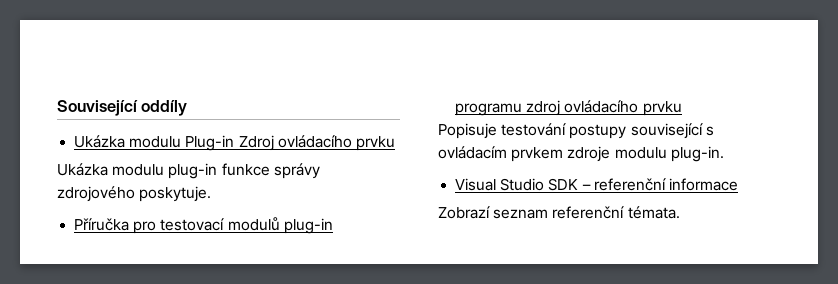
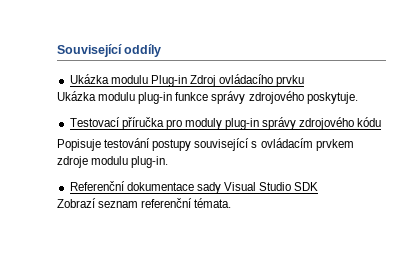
[74,217,333,234] [455,100,682,116] Příručka pro testovací modulů plug-in programu zdroj ovládacího prvku -> [69,117,382,130] Testovací příručka pro moduly plug-in správy zdrojového kódu
(724, 154) none -> [69,181,221,194] Referenční dokumentace sady
[581,178,738,191] – referenční informace -> (319, 186) none

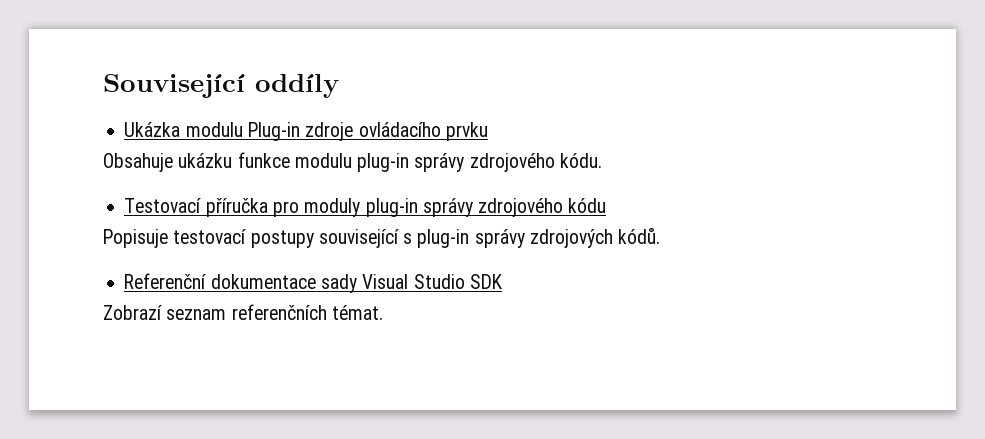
[189,75,216,87] Zdroj -> [305,122,354,141] zdroje
[57,91,96,101] Ukázka -> [103,152,290,172] Obsahuje ukázku funkce
[175,91,358,104] funkce správy zdrojového poskytuje. -> [414,153,602,172] správy zdrojového kódu.
[104,138,151,148] testování -> [173,229,247,244] testovací
[260,138,354,151] [57,156,169,168] ovládacím prvkem zdroje modulu plug-in. -> [417,228,661,248] plug-in správy zdrojových kódů.
[141,198,232,208] referenční témata. -> [231,304,383,320] referenčních témat.

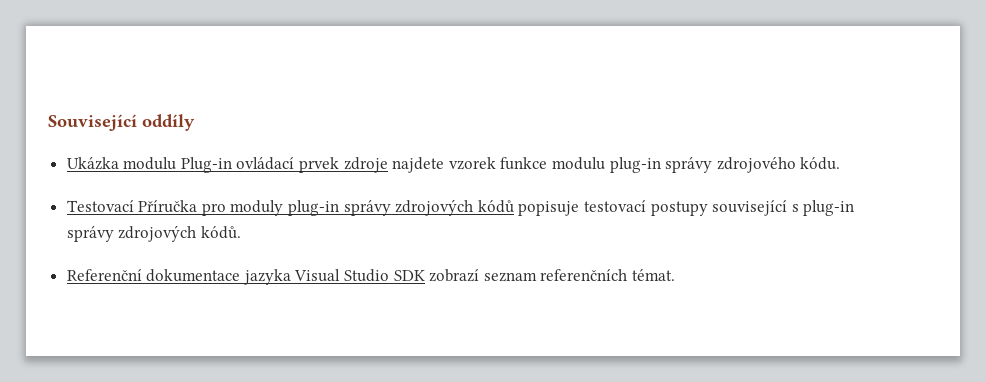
[305,122,488,141] [103,153,233,172] zdroje ovládacího prvku // Obsahuje ukázku -> [236,157,496,173] ovládací prvek zdroje najdete vzorek
[205,198,268,217] příručka -> [138,200,198,213] Příručka
[478,198,607,217] [103,229,168,248] zdrojového kódu // Popisuje -> [395,199,580,216] zdrojových kódů popisuje
[320,274,357,293] sady -> [243,269,291,285] jazyka
[103,305,162,320] // Zobrazí -> [429,269,480,282] zobrazí

